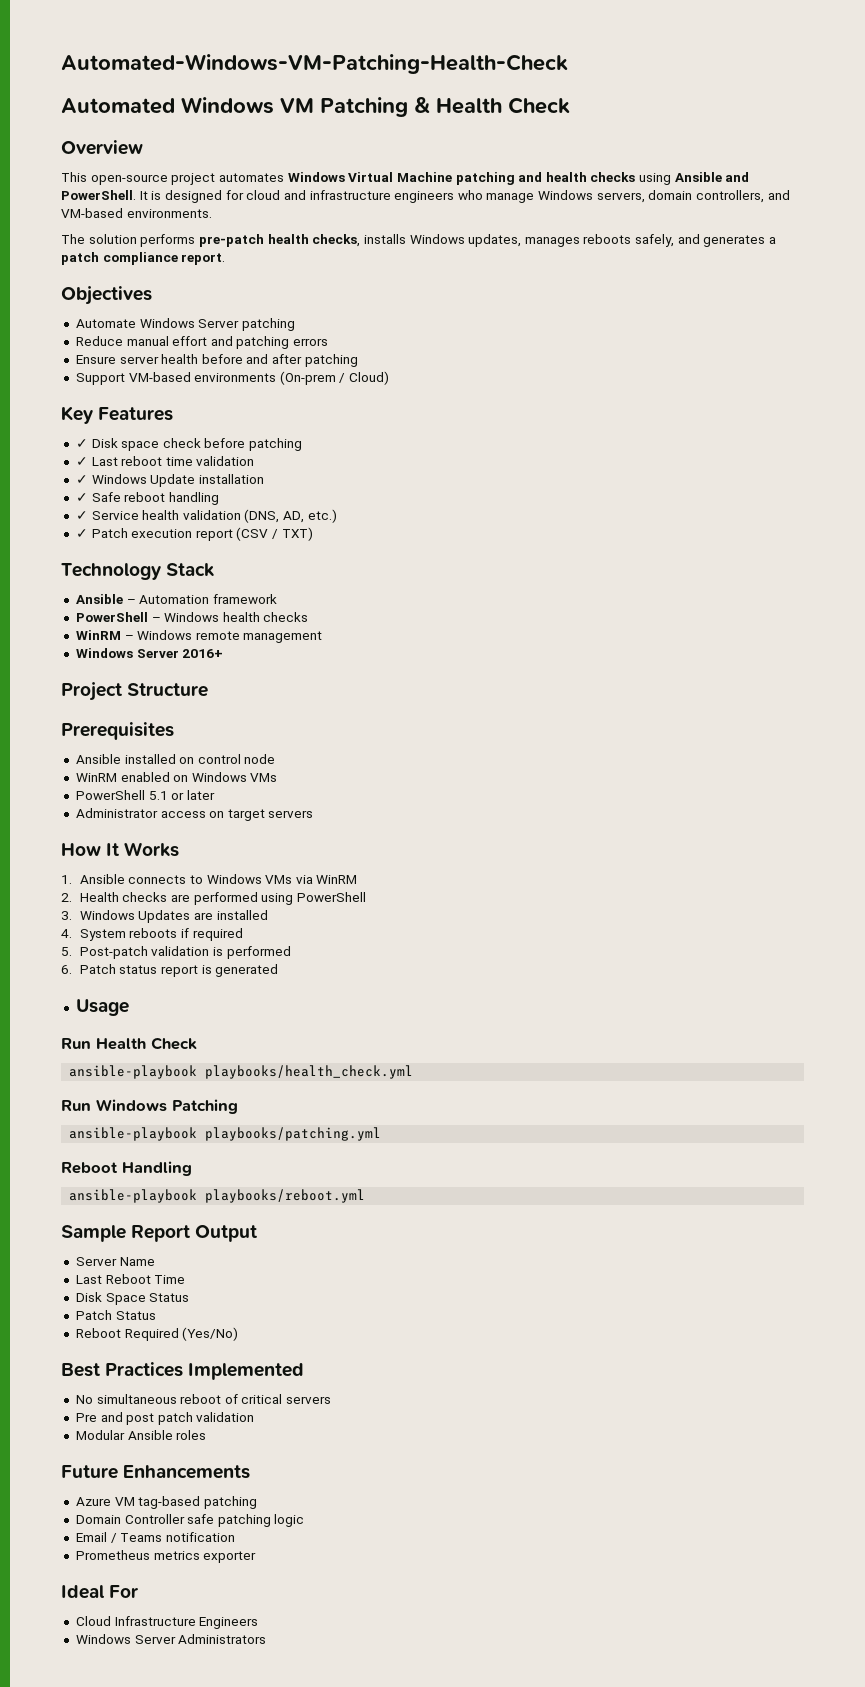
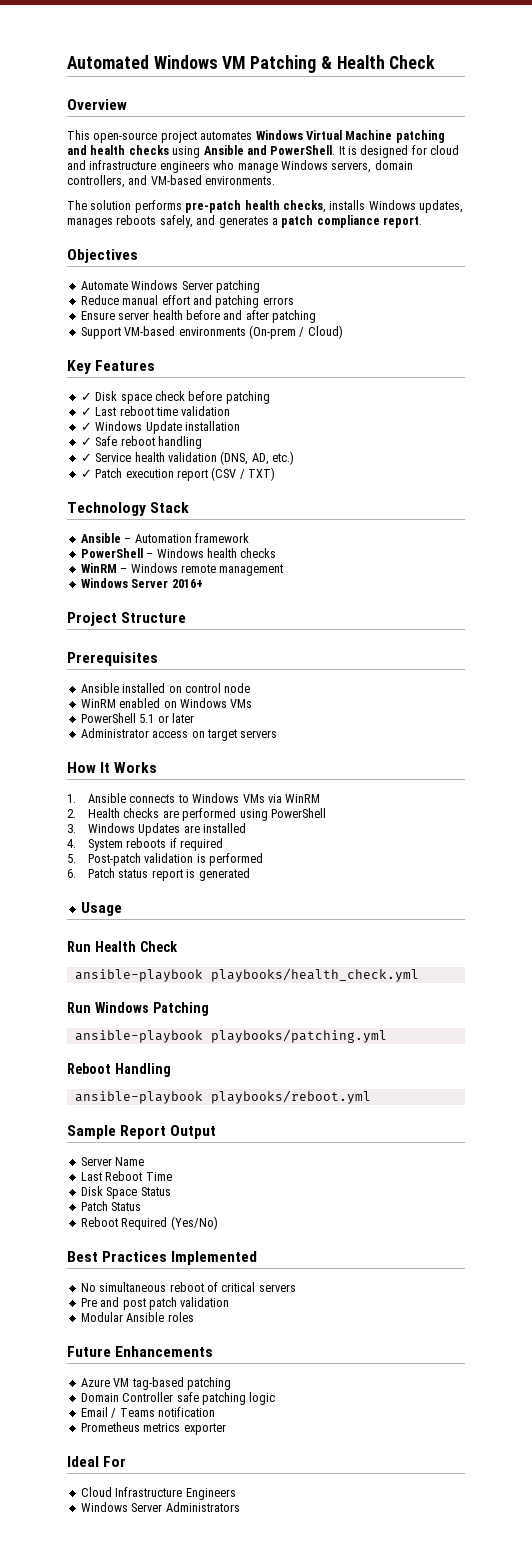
[61,54,568,74] Automated-Windows-VM-Patching-Health-Check // -> (67, 62) none

